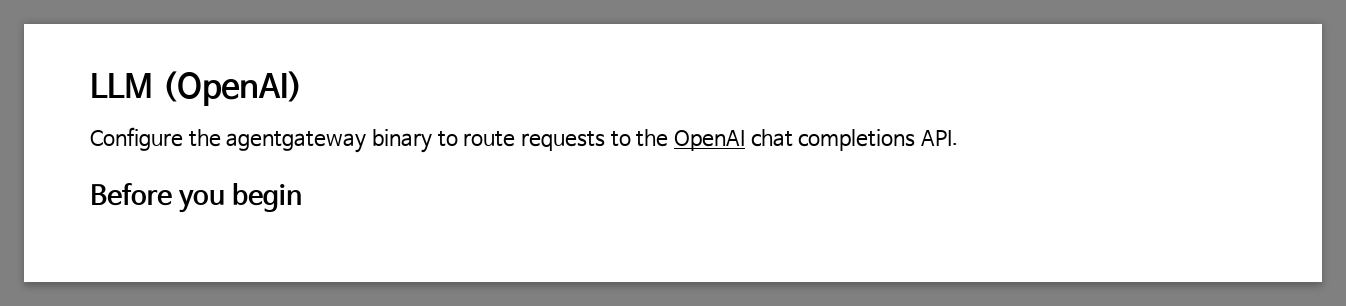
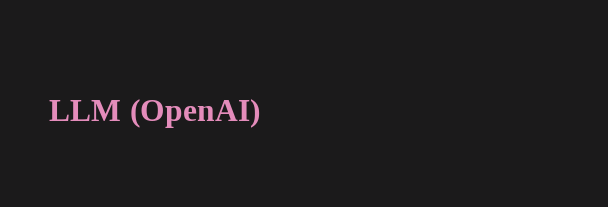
[90,127,958,153] [90,183,303,213] // Configure the agentgateway binary to route requests to the OpenAI chat completions API. // Before you begin -> (260, 113) none

